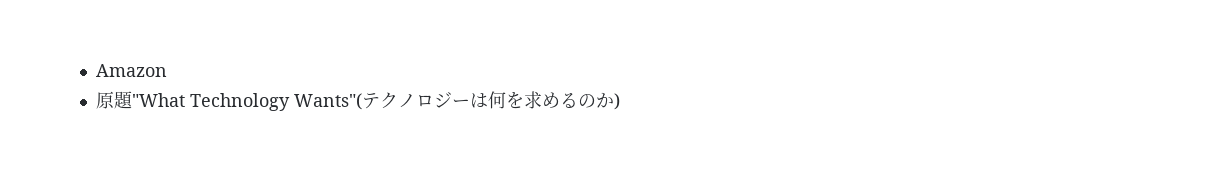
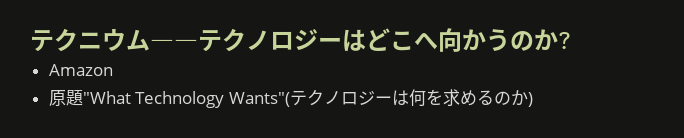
(95, 70) none -> [30,28,571,52] テクニウム――テクノロジーはどこへ向かうのか? //

